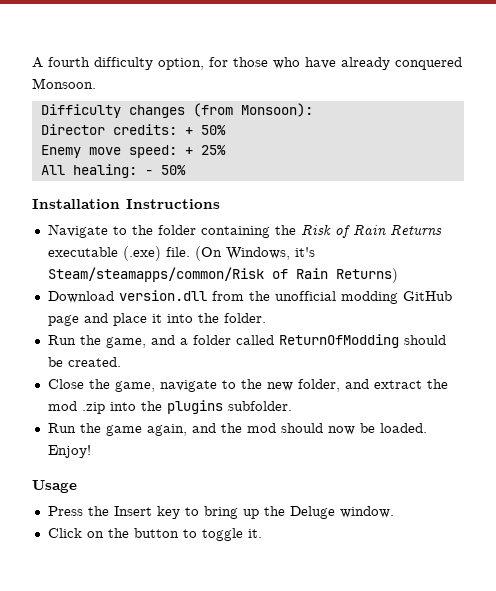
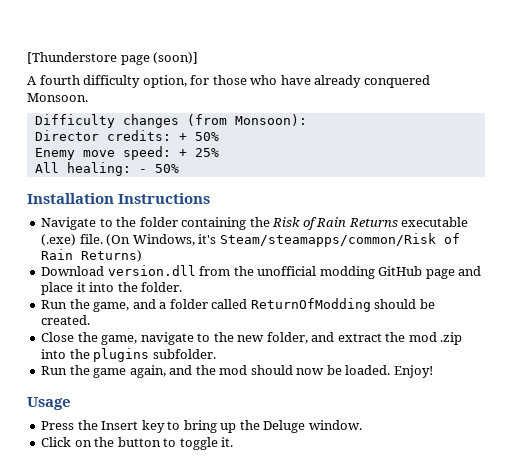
(32, 62) none -> [27,52,199,65] [Thunderstore page (soon)] //

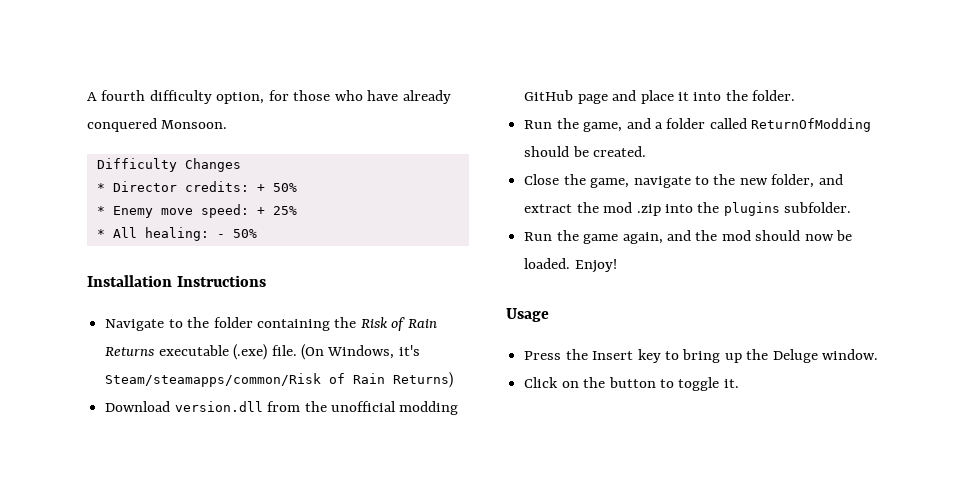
[27,52,199,65] [Thunderstore page (soon)] // -> (87, 96) none
[122,114,307,128] changes (from Monsoon): // -> [184,158,241,172] [96,183,105,192] Changes // *
(219, 136) none -> [96,206,105,215] *
(219, 152) none -> [96,229,105,238] *

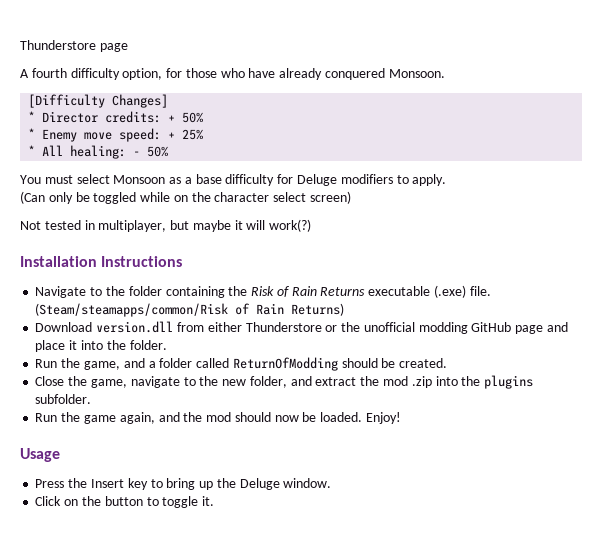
(87, 96) none -> [20,40,128,52] Thunderstore page //
[96,158,241,172] Difficulty Changes -> [28,94,169,108] [Difficulty Changes]
(257, 233) none -> [20,174,447,186] [20,191,352,204] [20,219,312,232] // You must select Monsoon as a base difficulty for Deluge modifiers to apply. // (Can only be toggled while on the character select screen) // Not tested in multiplayer, but maybe it will work(?)
[300,344,420,360] [105,373,322,387] (On Windows, it's Steam/steamapps/common/Risk -> [35,303,229,317] (Steam/steamapps/common/Risk
(301, 406) none -> [207,322,338,332] either Thunderstore or

